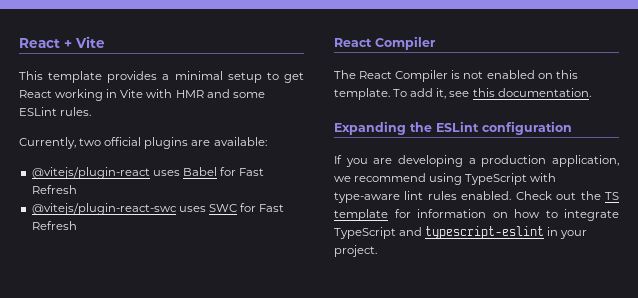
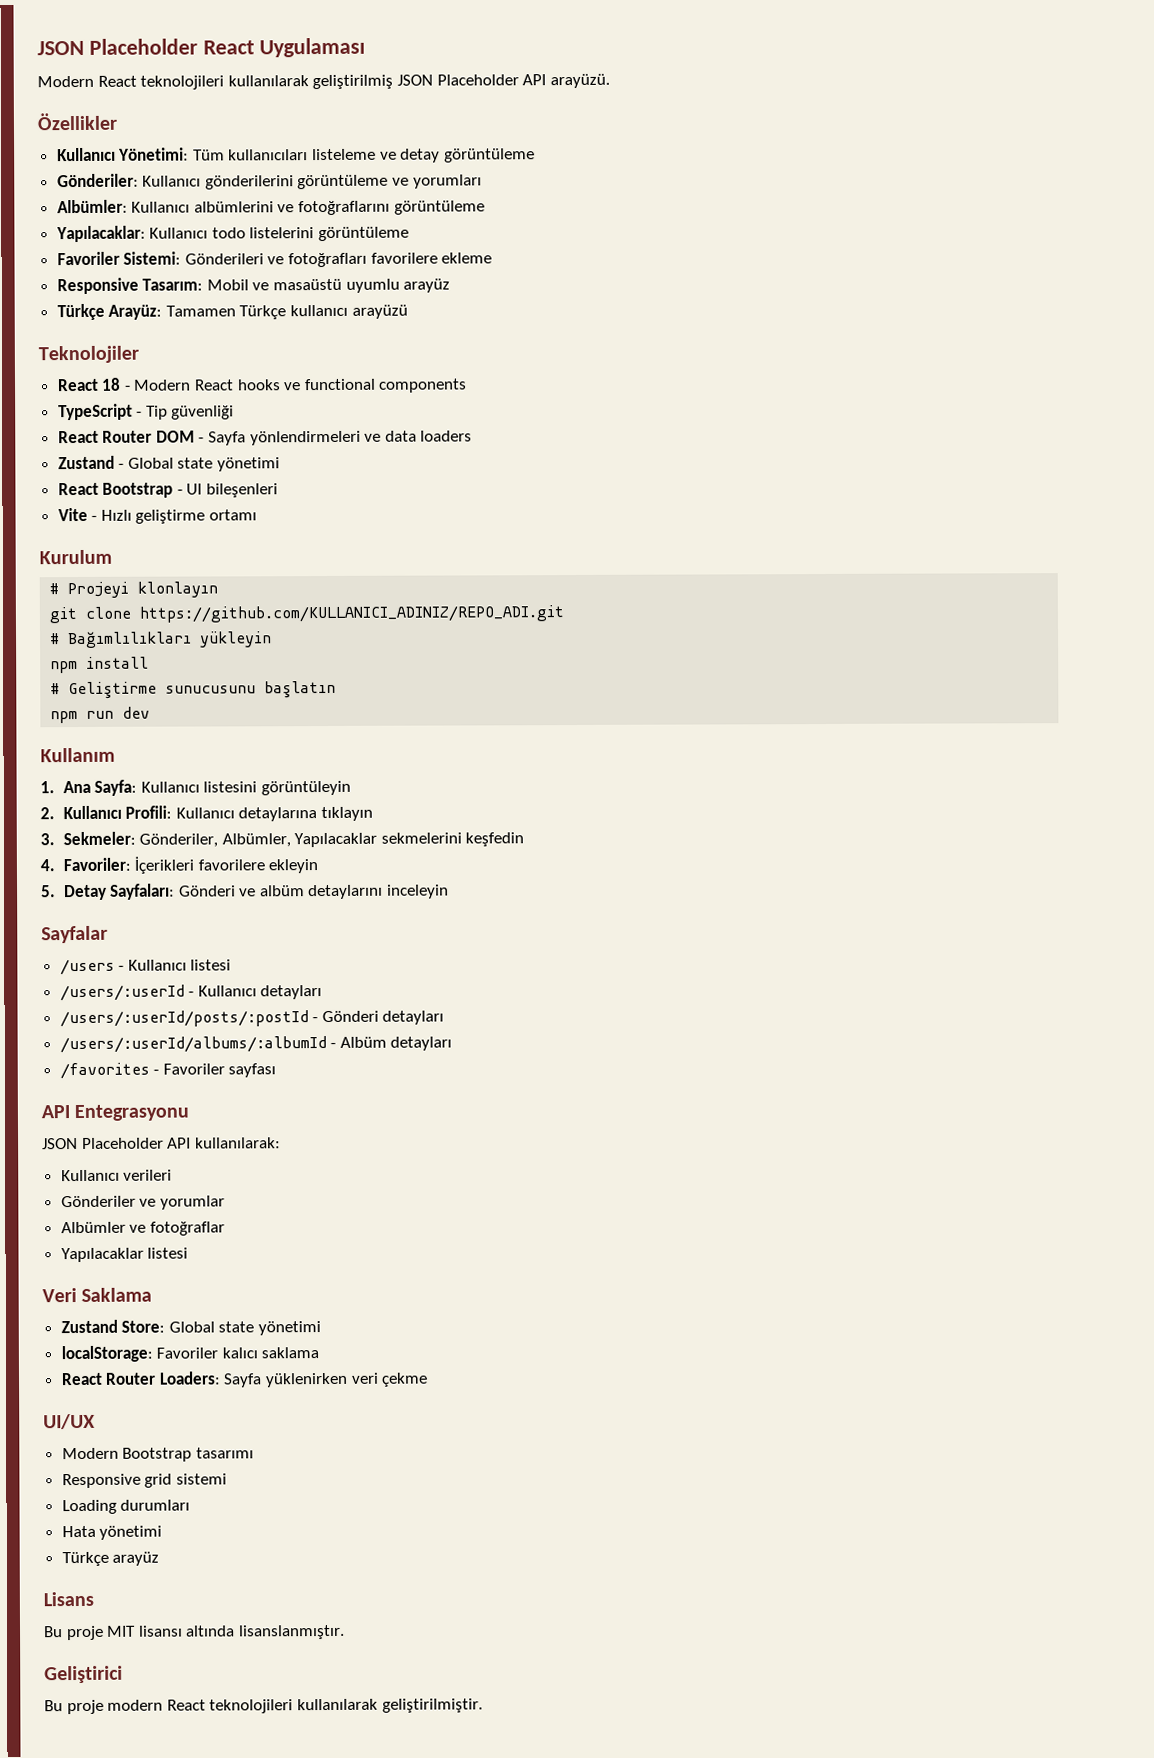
[19,36,105,48] [19,71,304,83] [19,89,265,101] [19,107,92,116] [19,137,267,149] [31,167,265,179] [31,185,77,194] [31,203,285,215] [31,221,77,230] [334,36,436,50] [334,70,578,82] [334,88,591,100] [334,121,572,135] [334,155,619,167] [334,173,557,185] [334,191,619,203] [334,209,619,221] [334,226,588,239] [334,245,377,257] React + Vite // This template provides a minimal setup to get React working in Vite with HMR and some ESLint rules. // Currently, two official plugins are available: // @vitejs/plugin-react uses Babel for Fast Refresh // @vitejs/plugin-react-swc uses SWC for Fast Refresh // React Compiler // The React Compiler is not enabled on this template. To add it, see this documentation. // Expanding the ESLint configuration // If you are developing a production application, we recommend using TypeScript with type-aware lint rules enabled. Check out the TS template for information on how to integrate TypeScript and typescript-eslint in your project. -> [37,37,366,58] [37,73,610,90] [37,112,117,131] [56,147,535,163] [56,173,482,190] [56,199,485,216] [55,225,410,243] [56,251,493,268] [56,277,451,295] [56,303,408,321] [38,345,139,364] [56,377,468,393] [57,403,235,421] [57,430,473,446] [57,455,281,472] [57,482,279,498] [57,507,258,524] [39,549,112,565] [49,581,219,599] [49,605,565,624] [50,631,273,649] [50,656,150,674] [50,680,337,700] [50,706,151,724] [40,747,115,763] [40,779,351,796] [40,805,373,822] [40,831,525,848] [40,856,319,874] [41,883,450,901] [41,925,108,944] [59,958,232,976] [59,984,323,1002] [59,1010,445,1028] [59,1036,453,1054] [59,1062,277,1080] [41,1104,190,1122] [42,1137,281,1150] [60,1169,173,1182] [60,1195,225,1210] [60,1221,225,1236] [60,1247,189,1263] [42,1287,153,1303] [60,1319,322,1336] [60,1345,320,1363] [60,1371,429,1388] [43,1413,95,1430] [61,1447,254,1462] [61,1473,227,1489] [61,1499,191,1515] [61,1525,163,1540] [61,1551,160,1567] [43,1591,94,1607] [43,1624,345,1641] [44,1665,123,1684] [44,1698,483,1715] JSON Placeholder React Uygulaması // Modern React teknolojileri kullanılarak geliştirilmiş JSON Placeholder API arayüzü. // Özellikler // Kullanıcı Yönetimi: Tüm kullanıcıları listeleme ve detay görüntüleme // Gönderiler: Kullanıcı gönderilerini görüntüleme ve yorumları // Albümler: Kullanıcı albümlerini ve fotoğraflarını görüntüleme // Yapılacaklar: Kullanıcı todo listelerini görüntüleme // Favoriler Sistemi: Gönderileri ve fotoğrafları favorilere ekleme // Responsive Tasarım: Mobil ve masaüstü uyumlu arayüz // Türkçe Arayüz: Tamamen Türkçe kullanıcı arayüzü // Teknolojiler // React 18 - Modern React hooks ve functional components // TypeScript - Tip güvenliği // React Router DOM - Sayfa yönlendirmeleri ve data loaders // Zustand - Global state yönetimi // React Bootstrap - UI bileşenleri // Vite - Hızlı geliştirme ortamı // Kurulum // # Projeyi klonlayın // git clone https://github.com/KULLANICI_ADINIZ/REPO_ADI.git // # Bağımlılıkları yükleyin // npm install // # Geliştirme sunucusunu başlatın // npm run dev // Kullanım // 1. Ana Sayfa: Kullanıcı listesini görüntüleyin // 2. Kullanıcı Profili: Kullanıcı detaylarına tıklayın // 3. Sekmeler: Gönderiler, Albümler, Yapılacaklar sekmelerini keşfedin // 4. Favoriler: İçerikleri favorilere ekleyin // 5. Detay Sayfaları: Gönderi ve albüm detaylarını inceleyin // Sayfalar // /users - Kullanıcı listesi // /users/:userId - Kullanıcı detayları // /users/:userId/posts/:postId - Gönderi detayları // /users/:userId/albums/:albumId - Albüm detayları // /favorites - Favoriler sayfası // API Entegrasyonu // JSON Placeholder API kullanılarak: // Kullanıcı verileri // Gönderiler ve yorumlar // Albümler ve fotoğraflar // Yapılacaklar listesi // Veri Saklama // Zustand Store: Global state yönetimi // localStorage: Favoriler kalıcı saklama // React Router Loaders: Sayfa yüklenirken veri çekme // UI/UX // Modern Bootstrap tasarımı // Responsive grid sistemi // Loading durumları // Hata yönetimi // Türkçe arayüz // Lisans // Bu proje MIT lisansı altında lisanslanmıştır. // Geliştirici // Bu proje modern React teknolojileri kullanılarak geliştirilmiştir.

